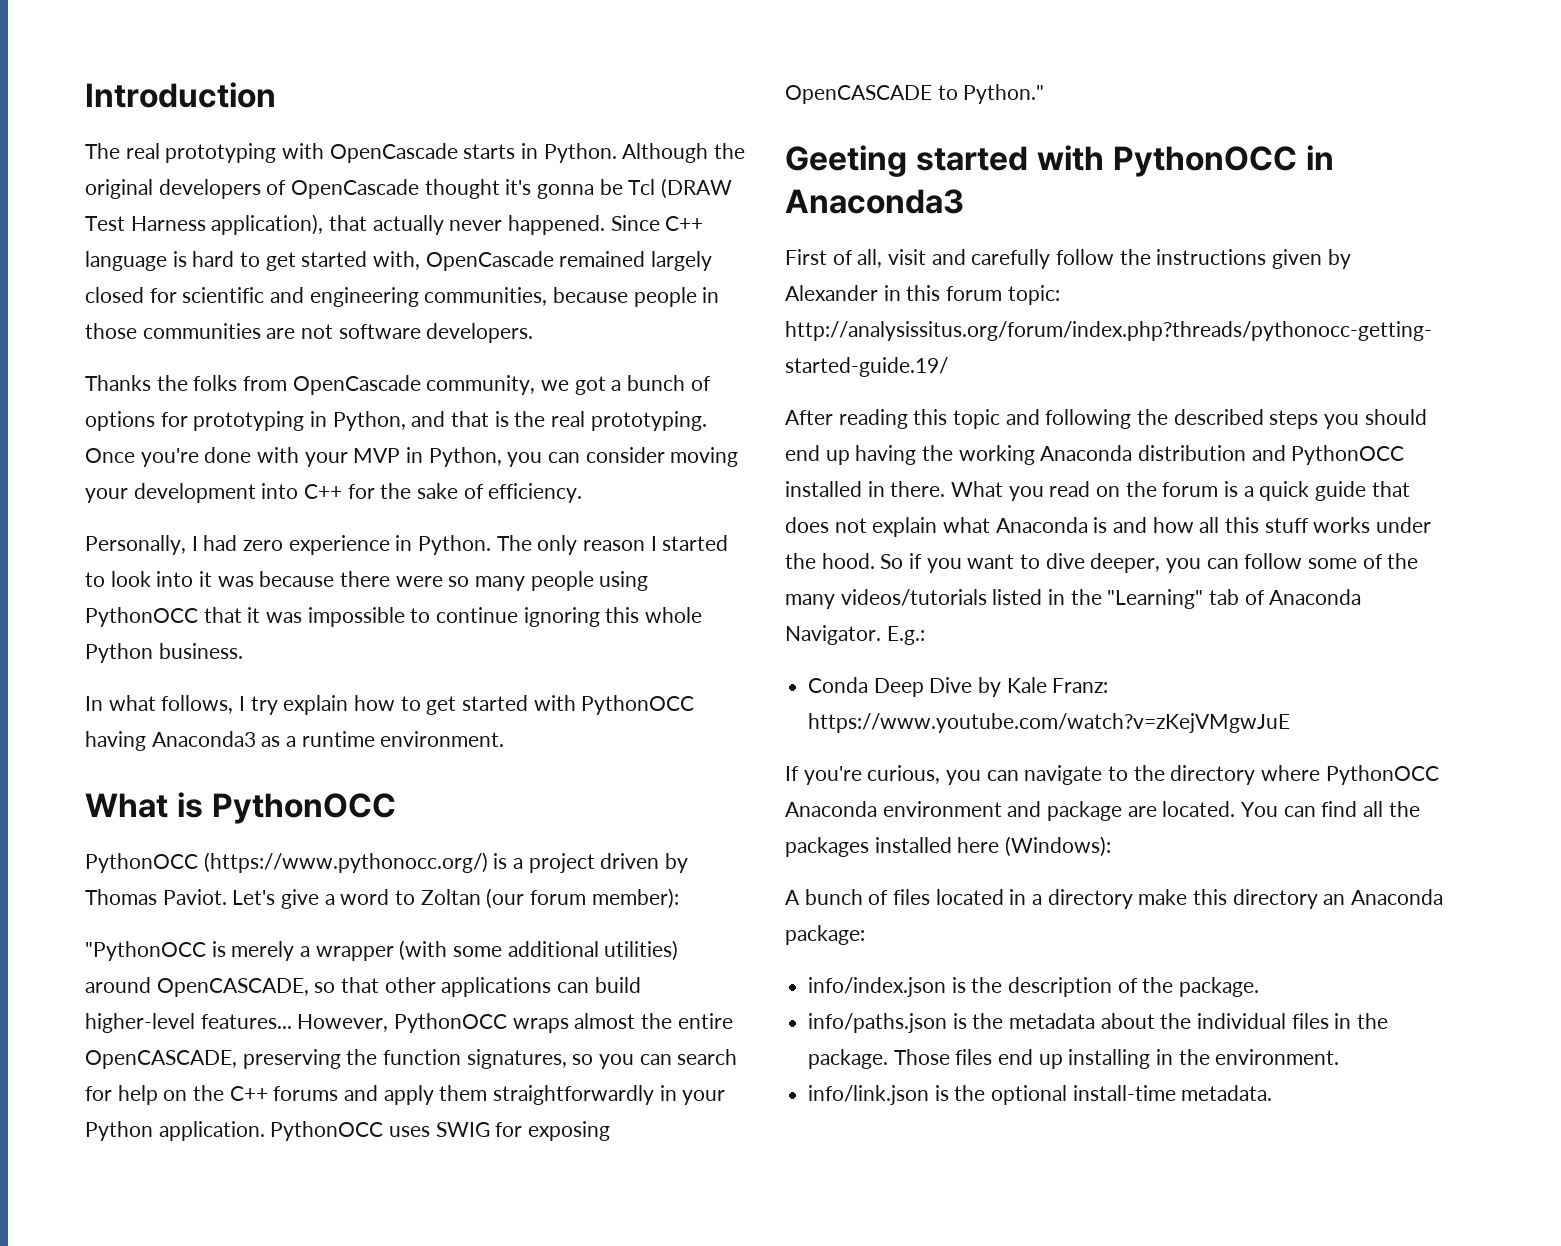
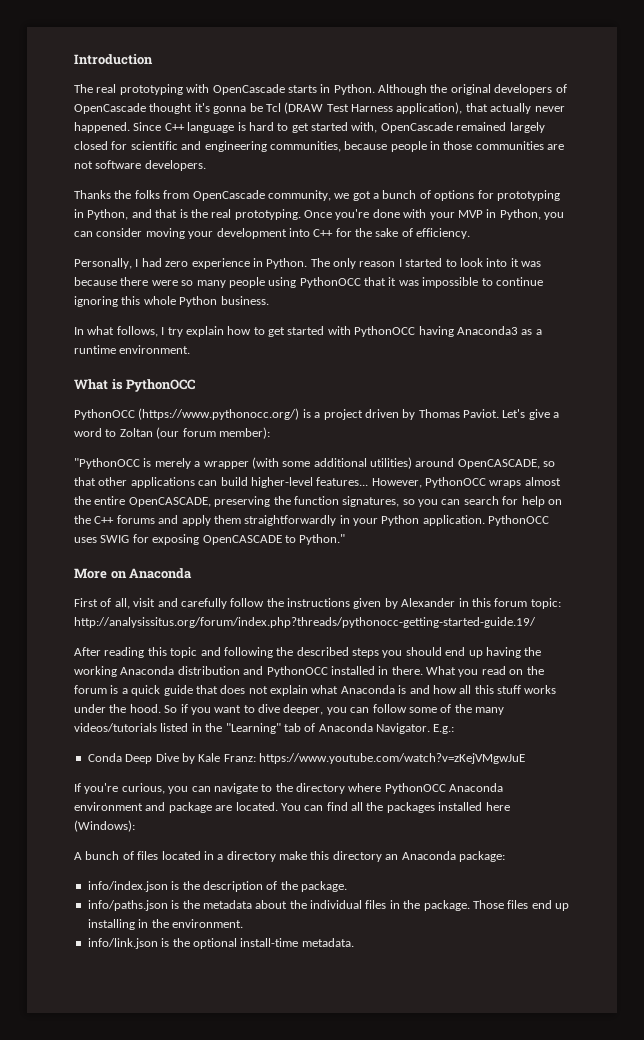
[785,145,1334,177] [785,189,964,214] Geeting started with PythonOCC in Anaconda3 -> [74,568,193,579] More on Anaconda

